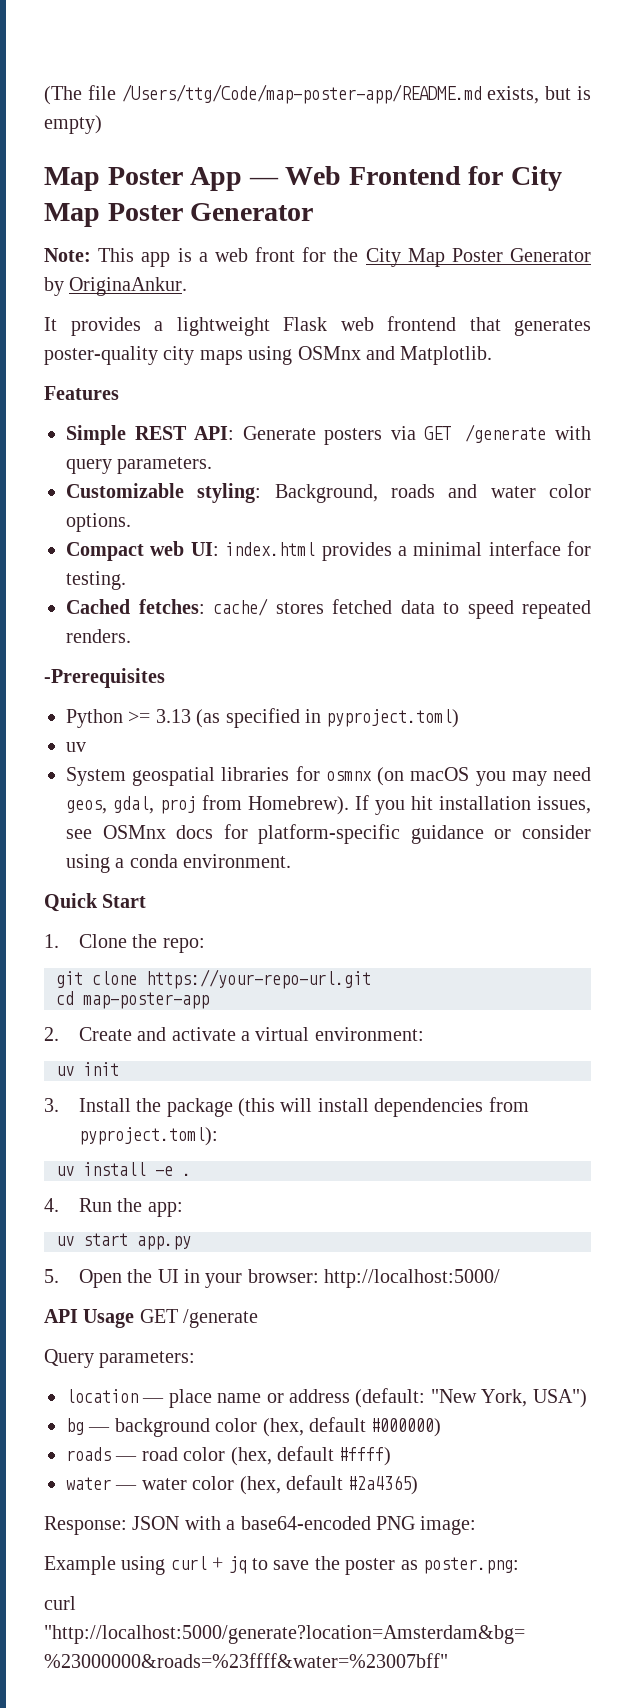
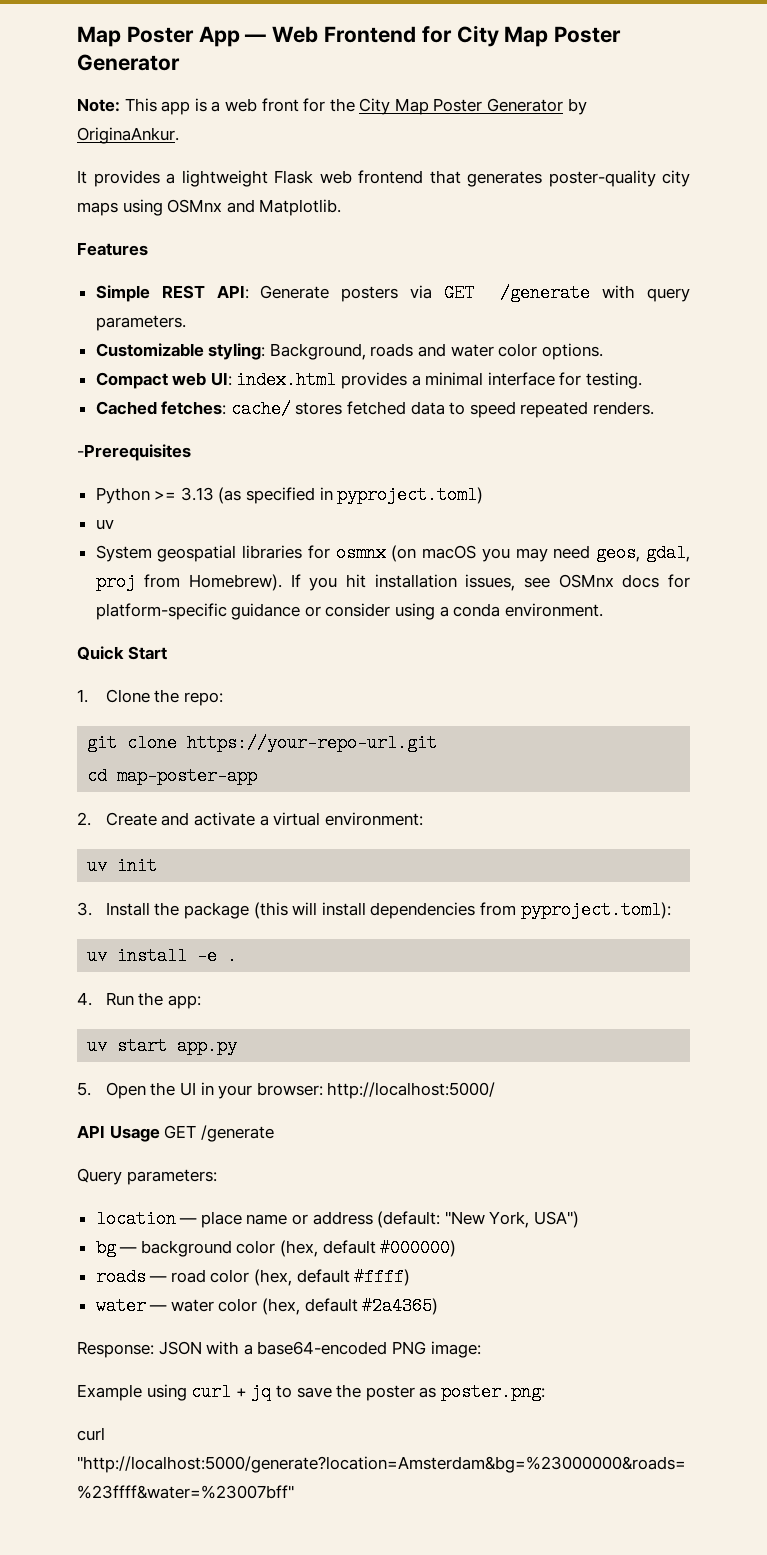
[44,84,591,105] [44,115,102,134] (The file /Users/ttg/Code/map-poster-app/README.md exists, but is empty) // -> (77, 36) none

